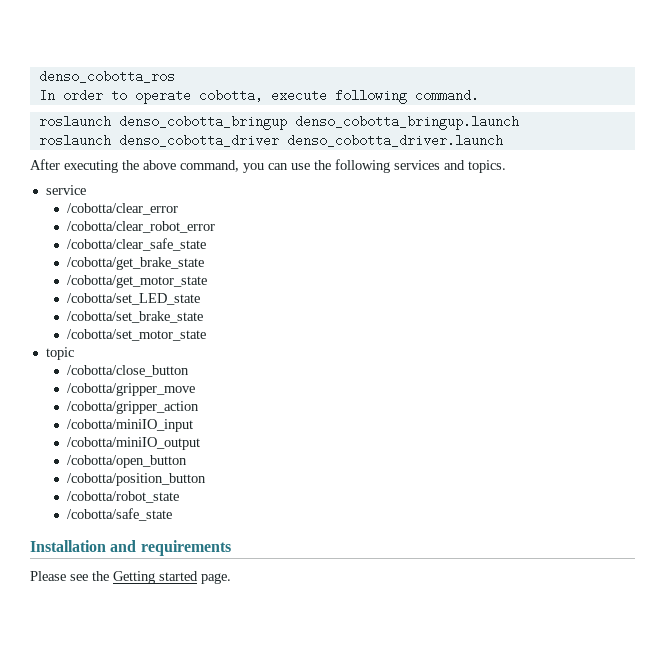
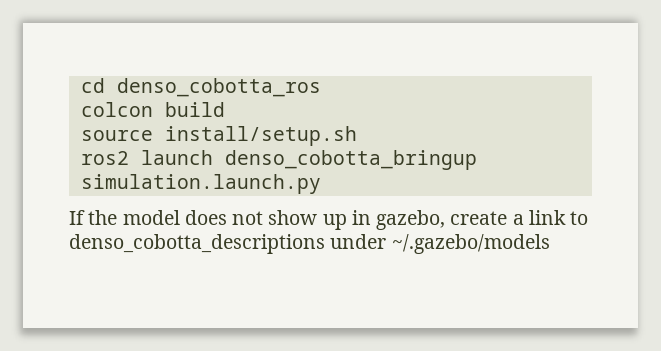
(38, 76) none -> [80,78,105,93] cd
[38,89,479,104] [38,115,519,130] [38,134,503,147] [30,159,506,173] [45,185,86,195] [67,203,179,215] [67,221,216,233] [67,238,207,251] [67,257,205,270] [67,275,208,288] [67,293,201,305] [67,311,204,323] [67,329,207,341] [45,347,74,360] [67,365,190,377] [67,383,196,396] [67,401,200,414] [67,419,194,432] [67,437,201,450] [67,455,188,468] [67,473,207,486] [67,491,180,503] [67,508,173,521] [30,540,231,556] [30,571,231,584] In order to operate cobotta, execute following command. // roslaunch denso_cobotta_bringup denso_cobotta_bringup.launch // roslaunch denso_cobotta_driver denso_cobotta_driver.launch // After executing the above command, you can use the following services and topics. // service // /cobotta/clear_error // /cobotta/clear_robot_error // /cobotta/clear_safe_state // /cobotta/get_brake_state // /cobotta/get_motor_state // /cobotta/set_LED_state // /cobotta/set_brake_state // /cobotta/set_motor_state // topic // /cobotta/close_button // /cobotta/gripper_move // /cobotta/gripper_action // /cobotta/miniIO_input // /cobotta/miniIO_output // /cobotta/open_button // /cobotta/position_button // /cobotta/robot_state // /cobotta/safe_state // Installation and requirements // Please see the Getting started page. -> [80,102,225,117] [80,126,357,146] [80,150,477,170] [80,174,321,194] [69,210,589,230] [69,234,550,254] colcon build // source install/setup.sh // ros2 launch denso_cobotta_bringup simulation.launch.py // If the model does not show up in gazebo, create a link to denso_cobotta_descriptions under ~/.gazebo/models

